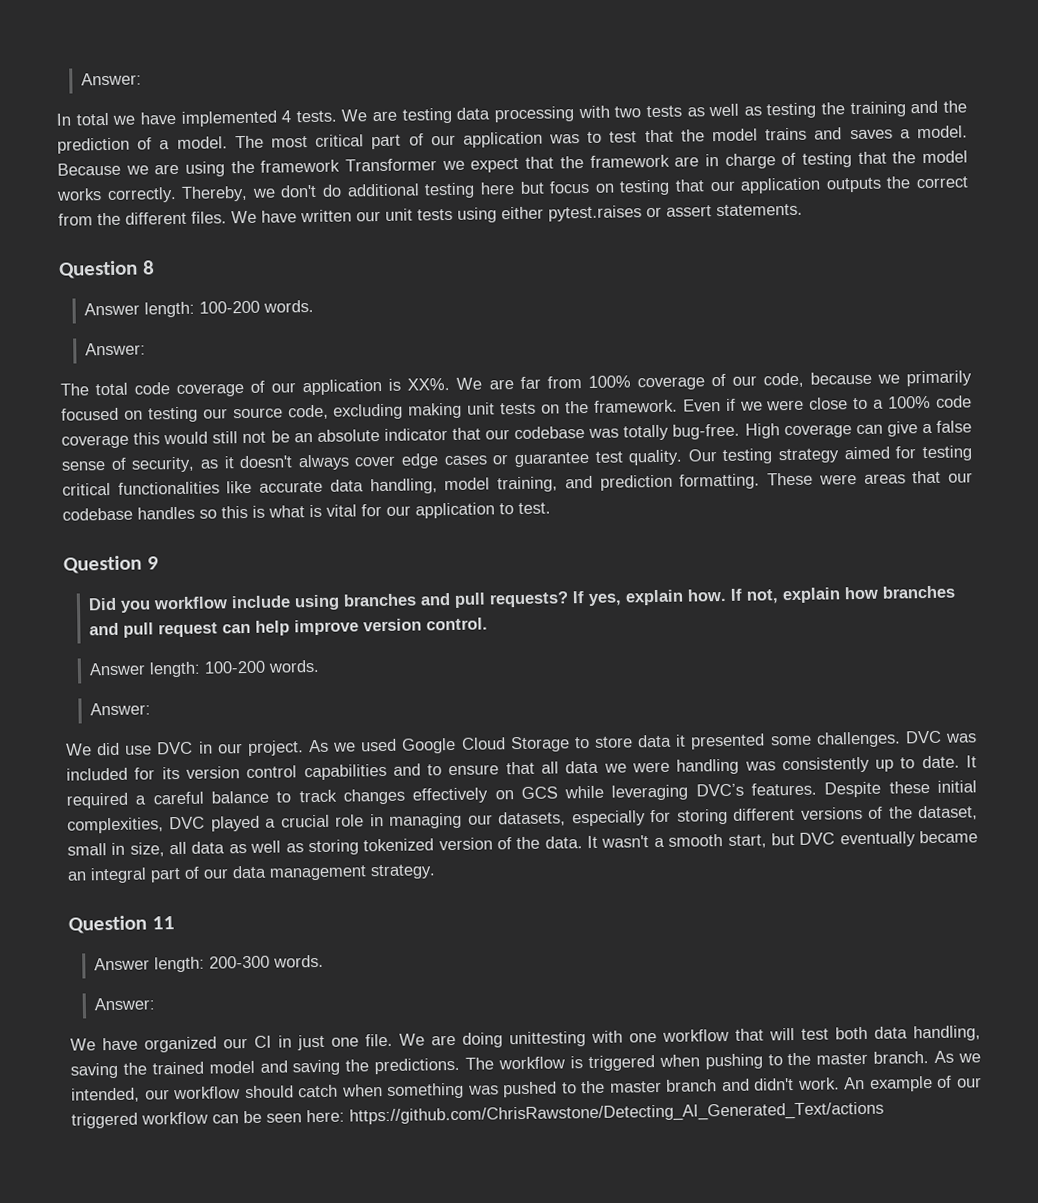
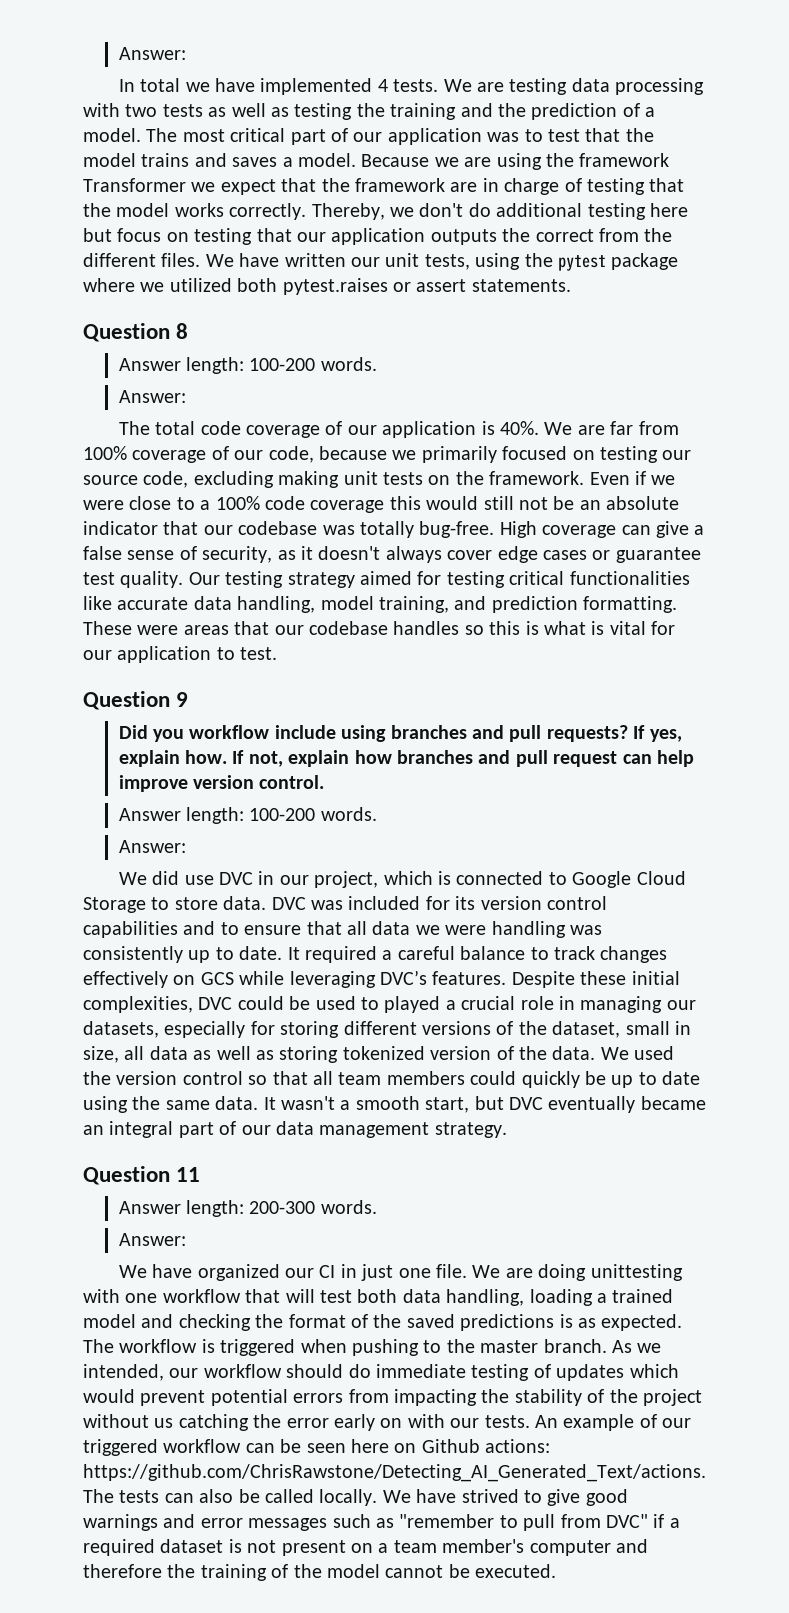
[417,206,544,223] tests using either -> [424,253,679,271] [83,278,278,292] tests, using the pytest package where we utilized both
[407,377,451,391] XX%. -> [500,421,540,435] 40%.
[247,738,398,757] project. As we used -> [314,871,567,888] project, which is connected to
[637,731,901,750] data it presented some challenges. -> [223,896,267,910] data.
(206, 823) none -> [237,996,379,1010] could be used to
(583, 842) none -> [600,1046,675,1060] [83,1071,701,1088] [83,1096,259,1113] We used the version control so that all team members could quickly be up to date using the same data.
[70,1062,147,1079] saving the -> [529,1289,607,1306] loading a
[292,1057,461,1076] saving the predictions. -> [178,1314,683,1331] checking the format of the saved predictions is as expected.
[298,1077,840,1099] catch when something was pushed to the master branch and didn't work. -> [348,1364,679,1381] [83,1389,702,1406] [83,1414,530,1431] do immediate testing of updates which would prevent potential errors from impacting the stability of the project without us catching the error early on with our tests.
[306,1101,884,1126] here: https://github.com/ChrisRawstone/Detecting_AI_Generated_Text/actions -> [351,1439,551,1453] [83,1464,706,1482] [83,1489,628,1506] [83,1514,680,1531] [83,1539,648,1556] [83,1564,557,1581] here on Github actions: https://github.com/ChrisRawstone/Detecting_AI_Generated_Text/actions. The tests can also be called locally. We have strived to give good warnings and error messages such as "remember to pull from DVC" if a required dataset is not present on a team member's computer and therefore the training of the model cannot be executed.

